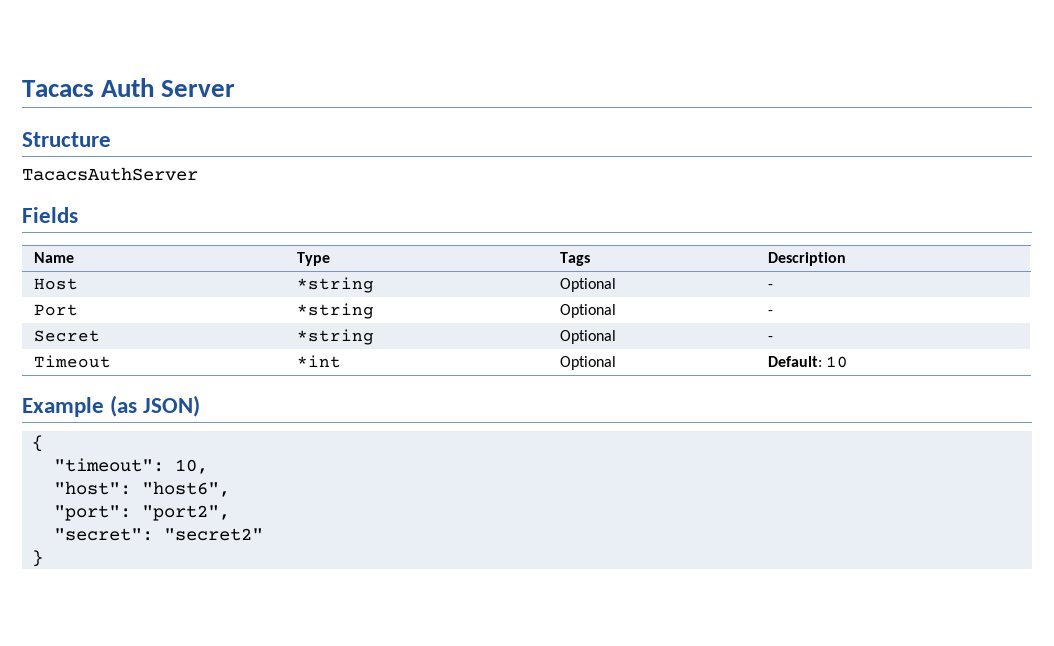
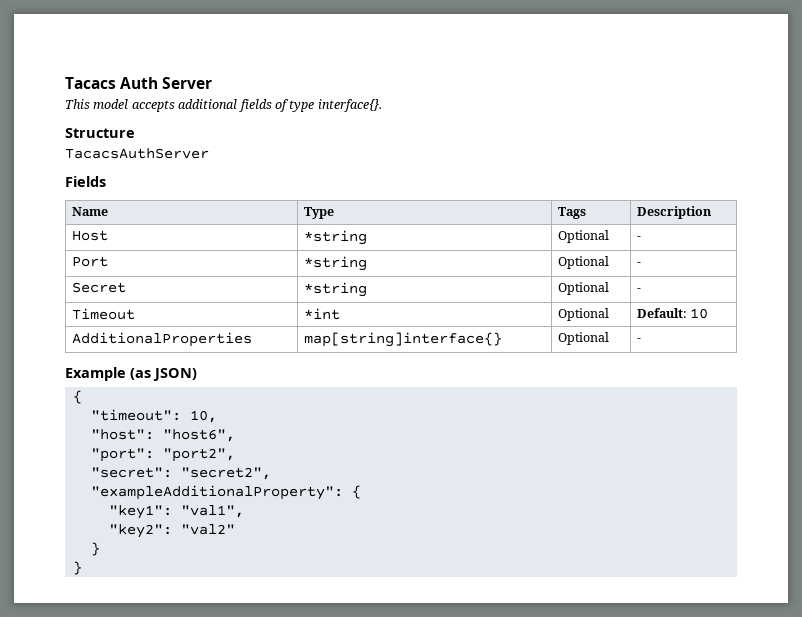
(236, 88) none -> [65,99,382,112] // This model accepts additional fields of type interface{}.
(848, 362) none -> [71,332,252,347] [303,332,502,347] [557,332,609,345] [636,338,641,342] // AdditionalProperties | map[string]interface{} | Optional | -
[164,528,264,541] [32,550,44,567] "secret2" // } -> [180,467,271,480] [90,485,361,500] [108,505,244,519] [108,524,235,538] [90,542,100,556] [72,561,82,575] "secret2", // "exampleAdditionalProperty": { // "key1": "val1", // "key2": "val2" // } // }

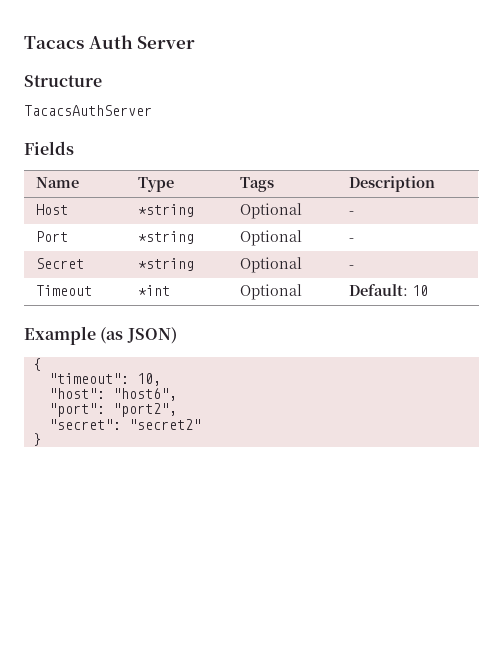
[65,99,382,112] // This model accepts additional fields of type interface{}. -> (196, 42) none
[71,332,252,347] [303,332,502,347] [557,332,609,345] [636,338,641,342] // AdditionalProperties | map[string]interface{} | Optional | - -> (428, 290) none
[180,467,271,480] [90,485,361,500] [108,505,244,519] [108,524,235,538] [90,542,100,556] [72,561,82,575] "secret2", // "exampleAdditionalProperty": { // "key1": "val1", // "key2": "val2" // } // } -> [128,419,201,430] [32,433,41,446] "secret2" // }

